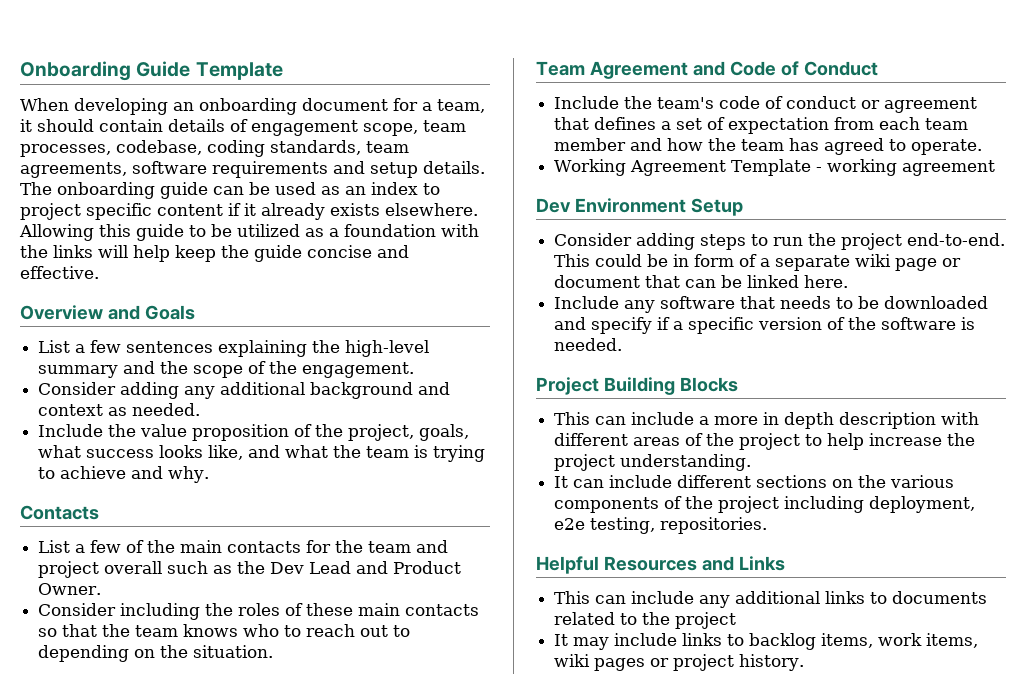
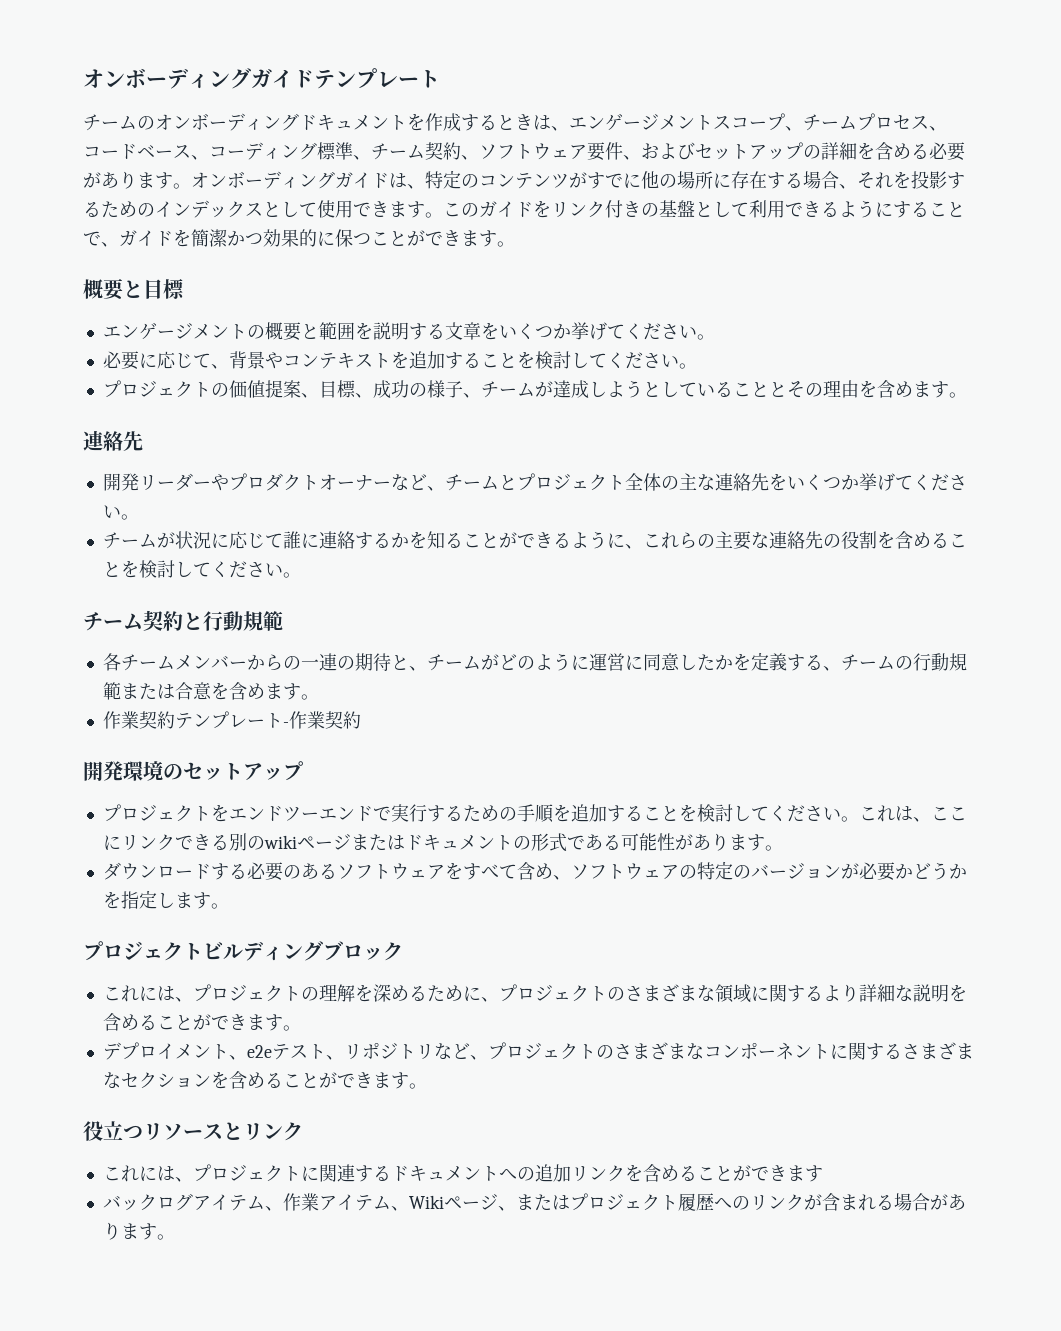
[20,61,283,81] [20,98,485,115] [20,119,466,136] [20,140,409,157] [20,161,485,178] [20,182,440,199] [20,203,478,220] [19,224,479,241] [20,245,409,262] [20,266,99,279] [20,305,195,320] [38,340,430,357] [38,361,415,378] [38,382,451,399] [38,403,201,416] [38,424,470,441] [38,445,486,462] [38,466,210,483] [20,505,99,520] [38,540,449,553] [38,561,462,578] [38,583,102,595] [38,603,480,620] [38,624,411,637] [38,645,274,662] [536,61,878,79] [554,96,978,113] [554,117,969,134] [554,138,983,155] [554,159,996,176] [536,198,743,216] [554,233,1006,250] [554,254,962,271] [554,275,849,288] [554,296,989,313] [554,317,976,334] [554,338,623,351] [536,377,738,395] [554,412,980,429] [554,433,976,450] [554,454,752,471] [554,475,955,488] [554,496,976,513] [554,517,768,534] [536,556,785,574] [554,591,988,608] [554,612,737,629] [554,633,979,650] [554,654,805,671] Onboarding Guide Template // When developing an onboarding document for a team, it should contain details of engagement scope, team processes, codebase, coding standards, team agreements, software requirements and setup details. The onboarding guide can be used as an index to project specific content if it already exists elsewhere. Allowing this guide to be utilized as a foundation with the links will help keep the guide concise and effective. // Overview and Goals // List a few sentences explaining the high-level summary and the scope of the engagement. // Consider adding any additional background and context as needed. // Include the value proposition of the project, goals, what success looks like, and what the team is trying to achieve and why. // Contacts // List a few of the main contacts for the team and project overall such as the Dev Lead and Product Owner. // Consider including the roles of these main contacts so that the team knows who to reach out to depending on the situation. // Team Agreement and Code of Conduct // Include the team's code of conduct or agreement that defines a set of expectation from each team member and how the team has agreed to operate. // Working Agreement Template - working agreement // Dev Environment Setup // Consider adding steps to run the project end-to-end. This could be in form of a separate wiki page or document that can be linked here. // Include any software that needs to be downloaded and specify if a specific version of the software is needed. // Project Building Blocks // This can include a more in depth description with different areas of the project to help increase the project understanding. // It can include different sections on the various components of the project including deployment, e2e testing, repositories. // Helpful Resources and Links // This can include any additional links to documents related to the project // It may include links to backlog items, work items, wiki pages or project history. -> [83,68,440,89] [83,113,947,131] [83,142,965,161] [83,170,965,189] [83,200,965,218] [83,229,515,247] [83,279,185,300] [102,322,715,341] [102,351,697,370] [102,380,967,398] [83,430,143,451] [102,473,967,491] [102,505,139,520] [102,531,967,550] [102,560,301,578] [83,610,283,631] [102,652,967,671] [102,682,319,700] [102,711,361,729] [83,761,303,781] [102,804,967,823] [102,833,783,852] [102,861,967,881] [102,890,229,909] [83,941,403,961] [102,984,967,1003] [102,1013,301,1031] [102,1042,974,1060] [102,1071,427,1089] [83,1121,303,1141] [102,1164,823,1182] [102,1193,966,1211] [102,1222,175,1240] オンボーディングガイドテンプレート // チームのオンボーディングドキュメントを作成するときは、エンゲージメントスコープ、チームプロセス、コードベース、コーディング標準、チーム契約、ソフトウェア要件、およびセットアップの詳細を含める必要があります。オンボーディングガイドは、特定のコンテンツがすでに他の場所に存在する場合、それを投影するためのインデックスとして使用できます。このガイドをリンク付きの基盤として利用できるようにすることで、ガイドを簡潔かつ効果的に保つことができます。 // 概要と目標 // エンゲージメントの概要と範囲を説明する文章をいくつか挙げてください。 // 必要に応じて、背景やコンテキストを追加することを検討してください。 // プロジェクトの価値提案、目標、成功の様子、チームが達成しようとしていることとその理由を含めます。 // 連絡先 // 開発リーダーやプロダクトオーナーなど、チームとプロジェクト全体の主な連絡先をいくつか挙げてください。 // チームが状況に応じて誰に連絡するかを知ることができるように、これらの主要な連絡先の役割を含めることを検討してください。 // チーム契約と行動規範 // 各チームメンバーからの一連の期待と、チームがどのように運営に同意したかを定義する、チームの行動規範または合意を含めます。 // 作業契約テンプレート-作業契約 // 開発環境のセットアップ // プロジェクトをエンドツーエンドで実行するための手順を追加することを検討してください。これは、ここにリンクできる別のwikiページまたはドキュメントの形式である可能性があります。 // ダウンロードする必要のあるソフトウェアをすべて含め、ソフトウェアの特定のバージョンが必要かどうかを指定します。 // プロジェクトビルディングブロック // これには、プロジェクトの理解を深めるために、プロジェクトのさまざまな領域に関するより詳細な説明を含めることができます。 // デプロイメント、e2eテスト、リポジトリなど、プロジェクトのさまざまなコンポーネントに関するさまざまなセクションを含めることができます。 // 役立つリソースとリンク // これには、プロジェクトに関連するドキュメントへの追加リンクを含めることができます // バックログアイテム、作業アイテム、Wikiページ、またはプロジェクト履歴へのリンクが含まれる場合があります。

